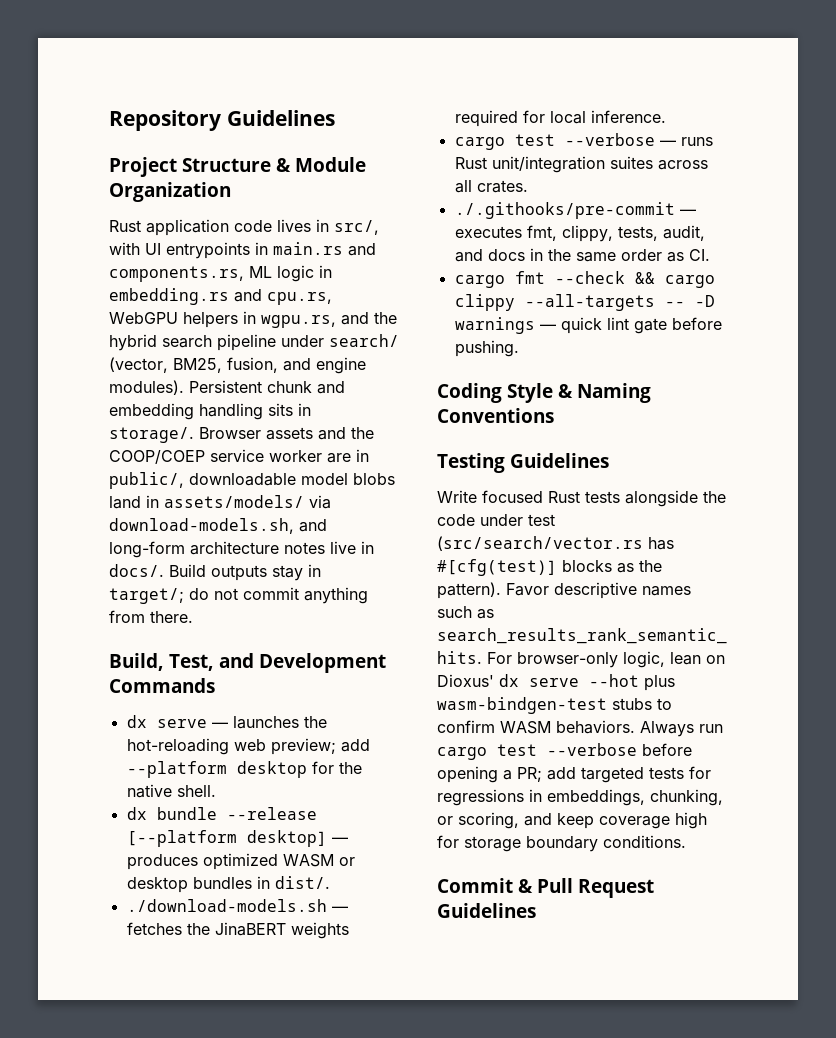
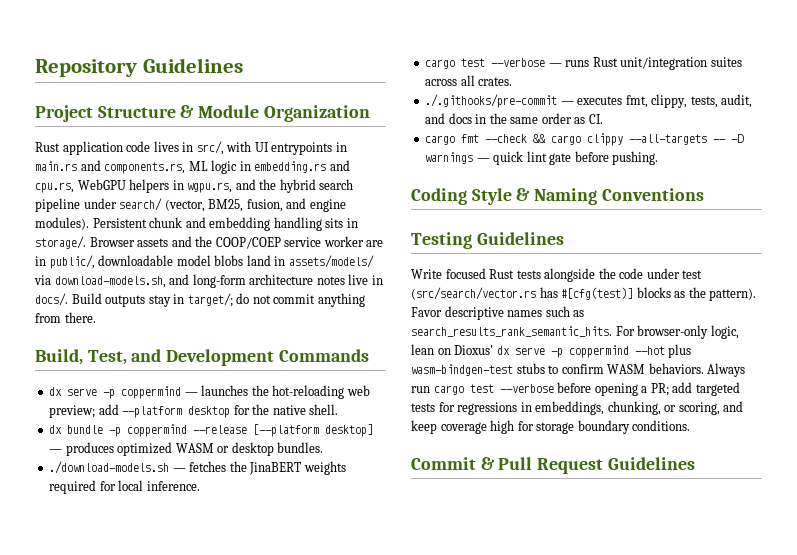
(207, 723) none -> [103,386,182,399] -p coppermind
(217, 813) none -> [109,424,188,437] -p coppermind
[192,876,330,889] bundles in dist/. -> [277,442,324,453] bundles.
(579, 682) none -> [550,345,629,358] -p coppermind

